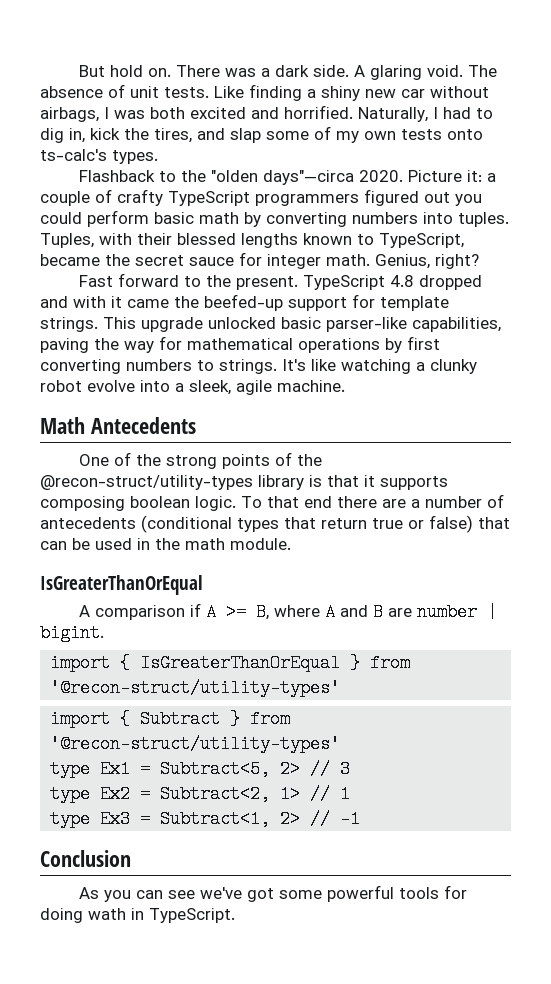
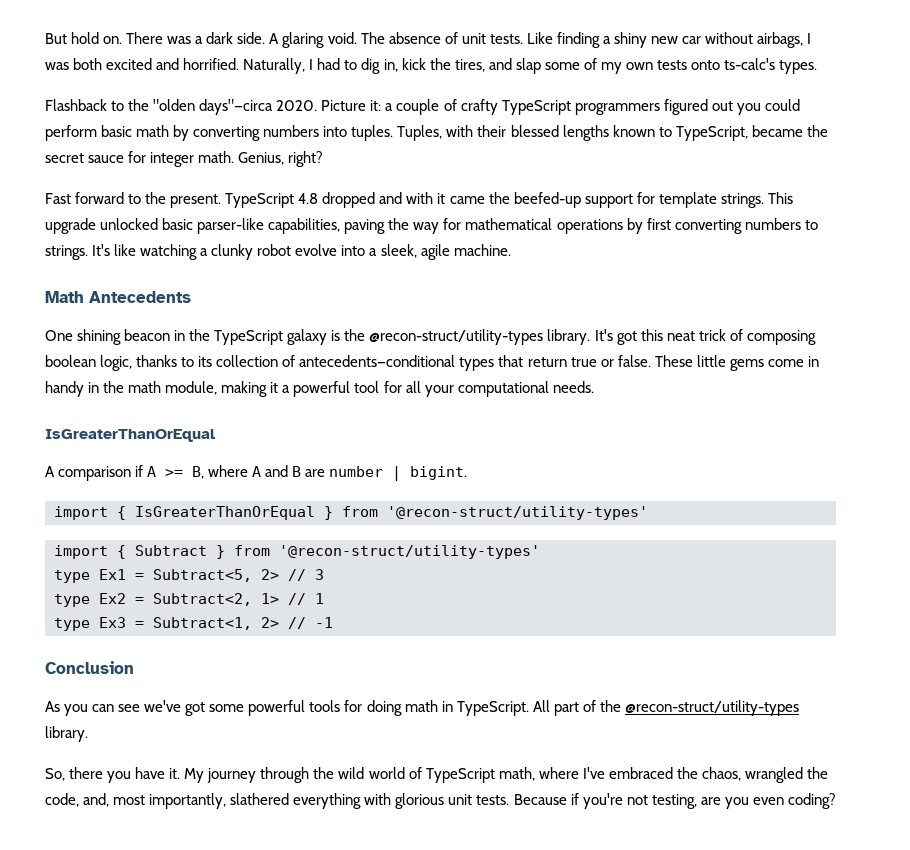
[113,452,322,469] [40,475,448,490] [40,494,504,511] [40,515,232,533] of the strong points of the @recon-struct/utility-types library is that it supports composing boolean logic. To that end there are a number of antecedents (conditional -> [77,329,816,345] [45,355,456,371] shining beacon in the TypeScript galaxy is the @recon-struct/utility-types library. It's got this neat trick of composing boolean logic, thanks to its collection of antecedents—conditional
[429,515,510,533] [40,538,291,550] false) that can be used in the math module. -> [617,355,819,371] [45,381,594,397] false. These little gems come in handy in the math module, making it a powerful tool for all your computational needs.
[88,908,126,920] wath -> [404,700,438,712] math
(235, 915) none -> [532,700,799,716] [45,726,88,742] [45,767,828,783] [45,793,836,809] All part of the @recon-struct/utility-types library. // So, there you have it. My journey through the wild world of TypeScript math, where I've embraced the chaos, wrangled the code, and, most importantly, slathered everything with glorious unit tests. Because if you're not testing, are you even coding?

